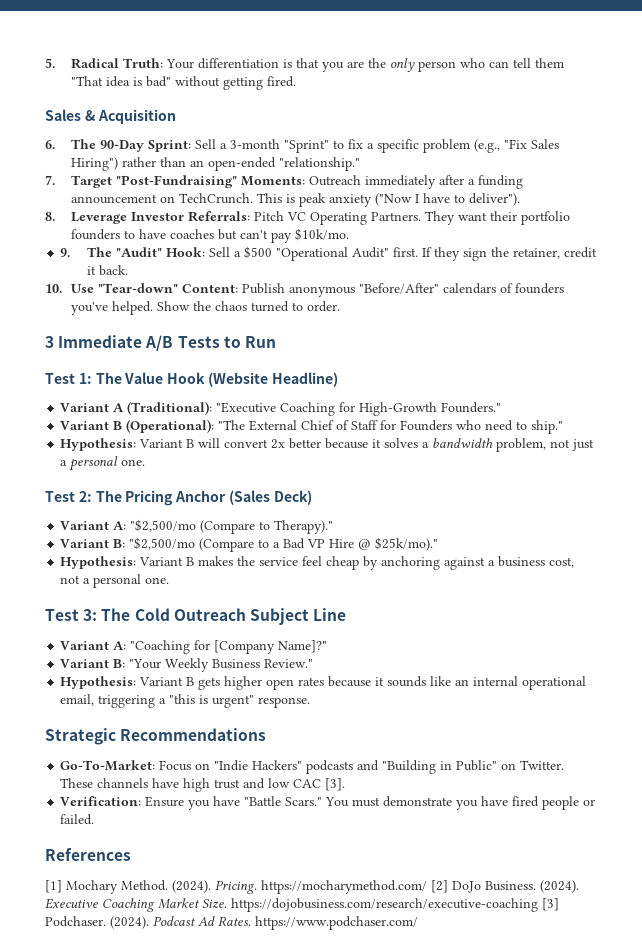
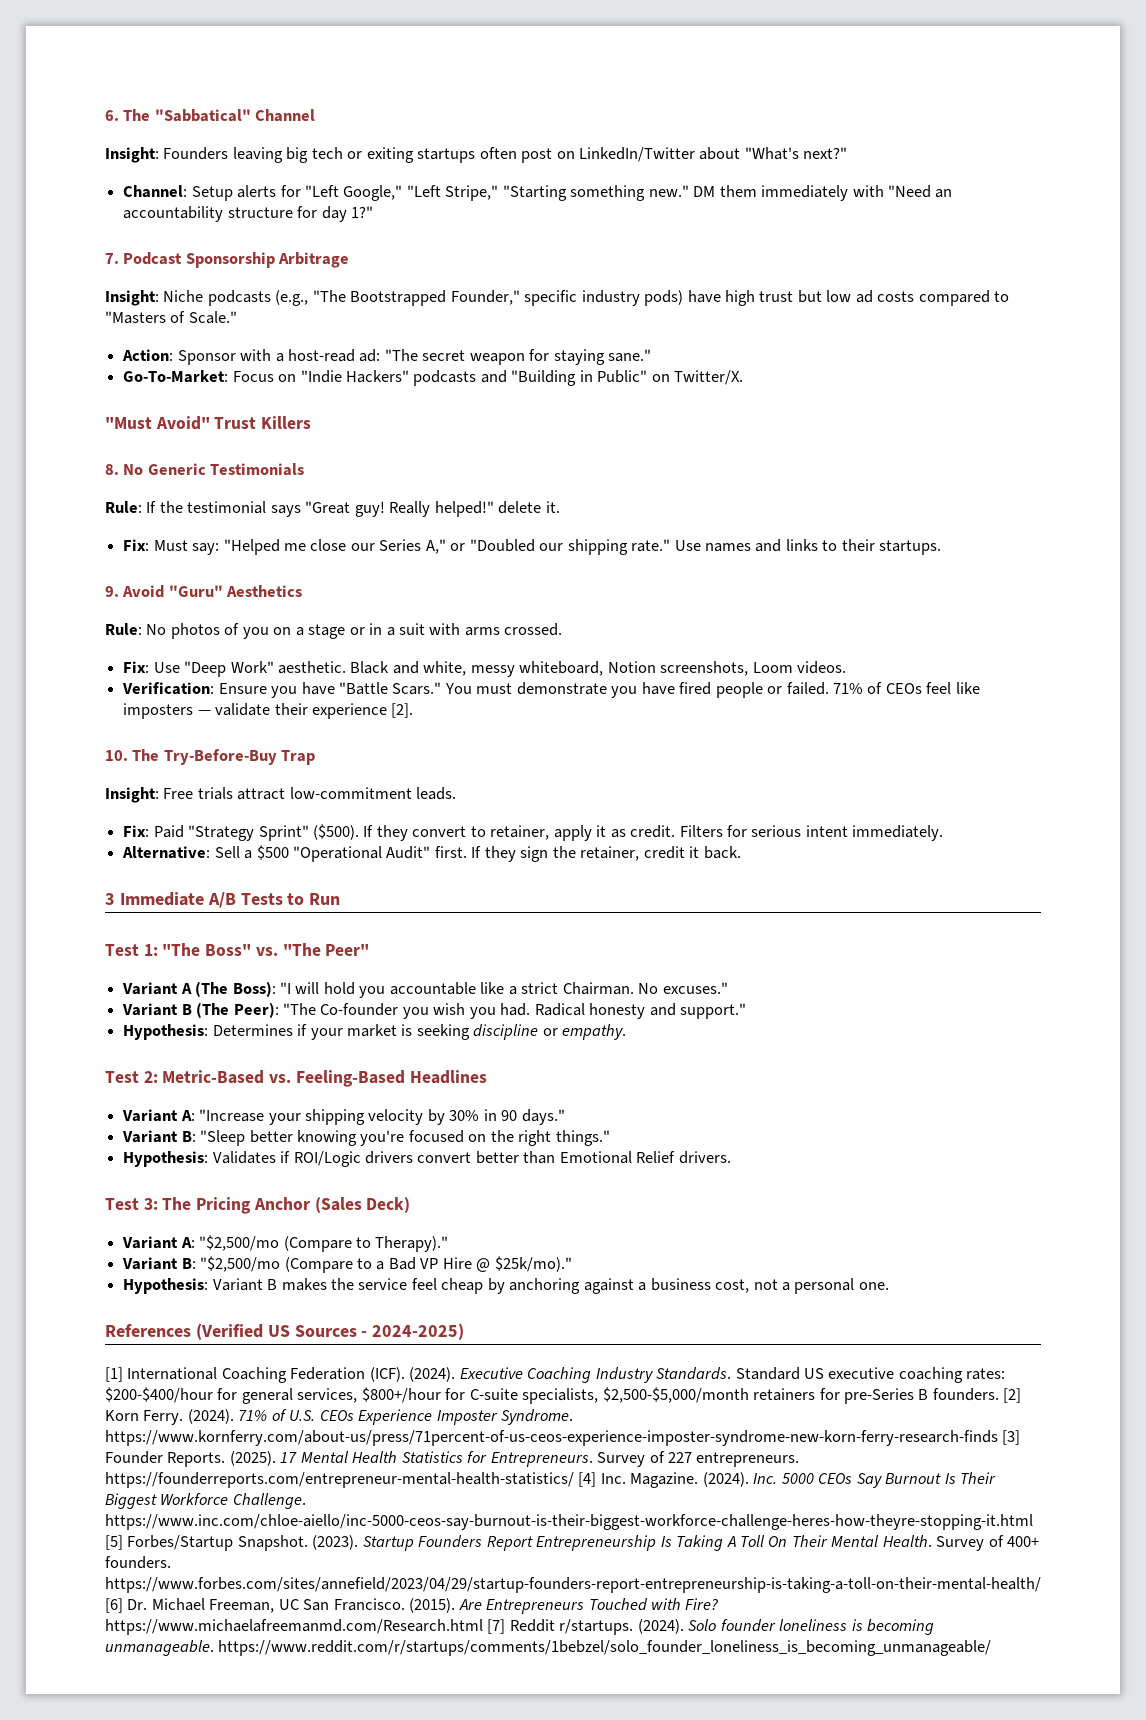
[45,58,565,72] [71,76,297,90] [45,109,176,124] [45,139,560,153] [71,157,361,171] [45,175,524,189] [71,193,521,207] [45,211,571,225] [71,228,350,243] [60,247,205,257] 5. Radical Truth: Your differentiation is that you are the only person who can tell them "That idea is bad" without getting fired. // Sales & Acquisition // 6. The 90-Day Sprint: Sell a 3-month "Sprint" to fix a specific problem (e.g., "Fix Sales Hiring") rather than an open-ended "relationship." // 7. Target "Post-Fundraising" Moments: Outreach immediately after a funding announcement on TechCrunch. This is peak anxiety ("Now I have to deliver"). // 8. Leverage Investor Referrals: Pitch VC Operating Partners. They want their portfolio founders to have coaches but can't pay $10k/mo. // 9. The "Audit" Hook: -> [105,109,316,122] [105,147,848,163] [123,185,953,201] [123,206,373,222] [105,252,350,268] [105,290,1010,306] [105,311,237,324] [122,349,652,365] [123,370,744,386] [105,416,312,430] [105,463,305,476] [105,501,560,517] [123,539,942,555] [105,585,303,598] [105,623,563,639] [123,661,847,677] [122,682,980,698] [123,703,414,719] [105,749,316,765] [105,787,457,803] [123,824,944,841] [122,846,211,859] 6. The "Sabbatical" Channel // Insight: Founders leaving big tech or exiting startups often post on LinkedIn/Twitter about "What's next?" // Channel: Setup alerts for "Left Google," "Left Stripe," "Starting something new." DM them immediately with "Need an accountability structure for day 1?" // 7. Podcast Sponsorship Arbitrage // Insight: Niche podcasts (e.g., "The Bootstrapped Founder," specific industry pods) have high trust but low ad costs compared to "Masters of Scale." // Action: Sponsor with a host-read ad: "The secret weapon for staying sane." // Go-To-Market: Focus on "Indie Hackers" podcasts and "Building in Public" on Twitter/X. // "Must Avoid" Trust Killers // 8. No Generic Testimonials // Rule: If the testimonial says "Great guy! Really helped!" delete it. // Fix: Must say: "Helped me close our Series A," or "Doubled our shipping rate." Use names and links to their startups. // 9. Avoid "Guru" Aesthetics // Rule: No photos of you on a stage or in a suit with arms crossed. // Fix: Use "Deep Work" aesthetic. Black and white, messy whiteboard, Notion screenshots, Loom videos. // Verification: Ensure you have "Battle Scars." You must demonstrate you have fired people or failed. 71% of CEOs feel like imposters — validate their experience [2]. // 10. The Try-Before-Buy Trap // Insight: Free trials attract low-commitment leads. // Fix: Paid "Strategy Sprint" ($500). If they convert to retainer, apply it as credit. Filters for serious intent immediately. // Alternative:
[45,283,565,297] [71,301,341,315] // 10. Use "Tear-down" Content: Publish anonymous "Before/After" calendars of founders you've helped. Show the chaos turned to order. -> (741, 852) none
[95,372,338,387] [60,401,502,416] [60,419,564,434] [60,438,595,452] [60,456,146,471] [45,491,92,502] The Value Hook (Website Headline) // Variant A (Traditional): "Executive Coaching for High-Growth Founders." // Variant B (Operational): "The External Chief of Staff for Founders who need to ship." // Hypothesis: Variant B will convert 2x better because it solves a bandwidth problem, not just a personal one. // Test 2: -> [162,943,370,956] [122,981,728,998] [122,1002,747,1019] [123,1024,627,1040] [105,1070,487,1087] [122,1109,565,1125] [122,1130,610,1146] [123,1151,731,1167] [105,1198,158,1210] "The Boss" vs. "The Peer" // Variant A (The Boss): "I will hold you accountable like a strict Chairman. No excuses." // Variant B (The Peer): "The Co-founder you wish you had. Radical honesty and support." // Hypothesis: Determines if your market is seeking discipline or empathy. // Test 2: Metric-Based vs. Feeling-Based Headlines // Variant A: "Increase your shipping velocity by 30% in 90 days." // Variant B: "Sleep better knowing you're focused on the right things." // Hypothesis: Validates if ROI/Logic drivers convert better than Emotional Relief drivers. // Test 3:
[45,608,347,625] [60,640,328,654] [60,658,314,672] [60,676,587,690] [60,694,311,708] [45,728,267,745] [60,760,565,774] [60,778,346,792] [60,796,596,810] [60,814,95,825] [45,848,131,861] [45,880,579,894] [45,898,559,912] [45,916,418,930] Test 3: The Cold Outreach Subject Line // Variant A: "Coaching for [Company Name]?" // Variant B: "Your Weekly Business Review." // Hypothesis: Variant B gets higher open rates because it sounds like an internal operational email, triggering a "this is urgent" response. // Strategic Recommendations // Go-To-Market: Focus on "Indie Hackers" podcasts and "Building in Public" on Twitter. These channels have high trust and low CAC [3]. // Verification: Ensure you have "Battle Scars." You must demonstrate you have fired people or failed. // References // [1] Mochary Method. (2024). Pricing. https://mocharymethod.com/ [2] DoJo Business. (2024). Executive Coaching Market Size. https://dojobusiness.com/research/executive-coaching [3] Podchaser. (2024). Podcast Ad Rates. https://www.podchaser.com/ -> [105,1323,465,1340] [105,1367,1006,1383] [105,1387,1022,1404] [105,1409,574,1425] [105,1430,1021,1446] [105,1451,800,1467] [105,1472,997,1488] [105,1493,306,1509] [105,1514,1033,1530] [105,1535,1040,1551] [105,1556,171,1569] [105,1577,1041,1593] [105,1598,719,1614] [105,1619,935,1635] [105,1640,992,1656] References (Verified US Sources - 2024-2025) // [1] International Coaching Federation (ICF). (2024). Executive Coaching Industry Standards. Standard US executive coaching rates: $200-$400/hour for general services, $800+/hour for C-suite specialists, $2,500-$5,000/month retainers for pre-Series B founders. [2] Korn Ferry. (2024). 71% of U.S. CEOs Experience Imposter Syndrome. https://www.kornferry.com/about-us/press/71percent-of-us-ceos-experience-imposter-syndrome-new-korn-ferry-research-finds [3] Founder Reports. (2025). 17 Mental Health Statistics for Entrepreneurs. Survey of 227 entrepreneurs. https://founderreports.com/entrepreneur-mental-health-statistics/ [4] Inc. Magazine. (2024). Inc. 5000 CEOs Say Burnout Is Their Biggest Workforce Challenge. https://www.inc.com/chloe-aiello/inc-5000-ceos-say-burnout-is-their-biggest-workforce-challenge-heres-how-theyre-stopping-it.html [5] Forbes/Startup Snapshot. (2023). Startup Founders Report Entrepreneurship Is Taking A Toll On Their Mental Health. Survey of 400+ founders. https://www.forbes.com/sites/annefield/2023/04/29/startup-founders-report-entrepreneurship-is-taking-a-toll-on-their-mental-health/ [6] Dr. Michael Freeman, UC San Francisco. (2015). Are Entrepreneurs Touched with Fire? https://www.michaelafreemanmd.com/Research.html [7] Reddit r/startups. (2024). Solo founder loneliness is becoming unmanageable. https://www.reddit.com/r/startups/comments/1bebzel/solo_founder_loneliness_is_becoming_unmanageable/

